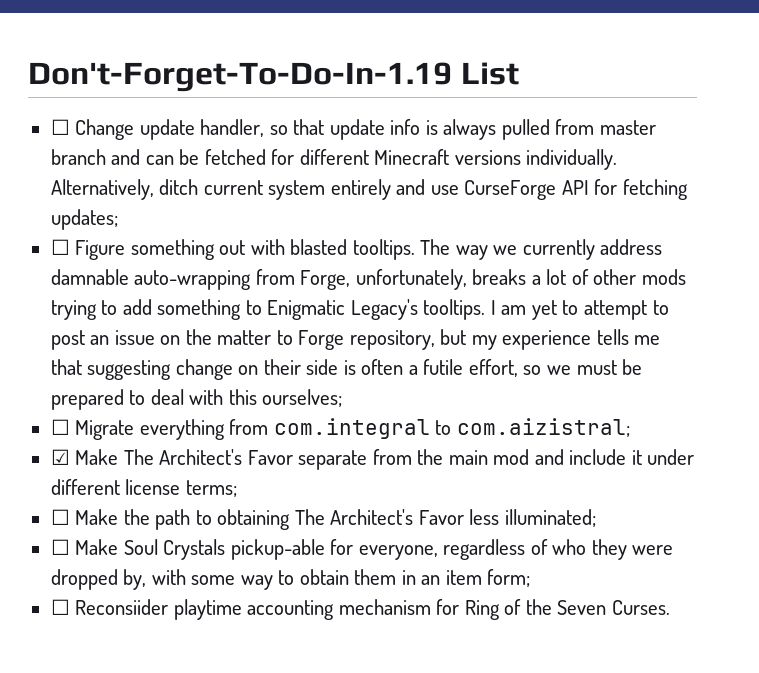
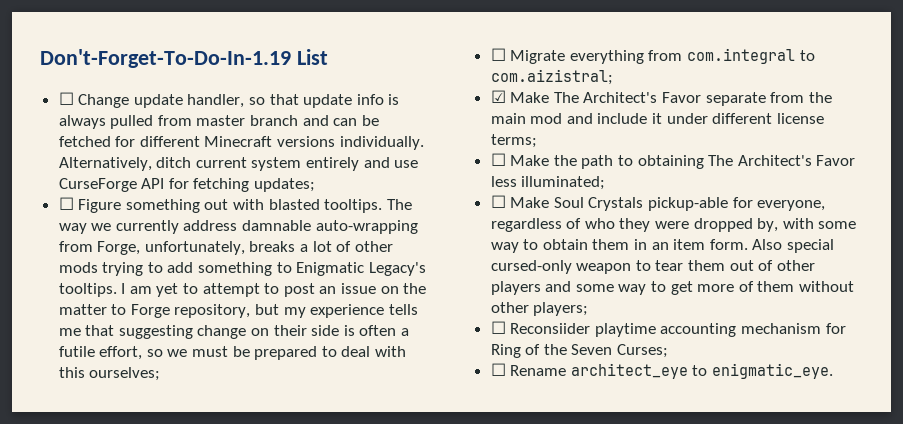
[487,569,531,587] form; -> [709,239,835,253] [490,260,815,274] [490,281,855,295] [490,302,589,316] form. Also special cursed-only weapon to tear them out of other players and some way to get more of them without other players;
[611,600,670,615] Curses. -> [617,344,669,358] [490,363,834,379] Curses; // ☐ Rename architect_eye to enigmatic_eye.

